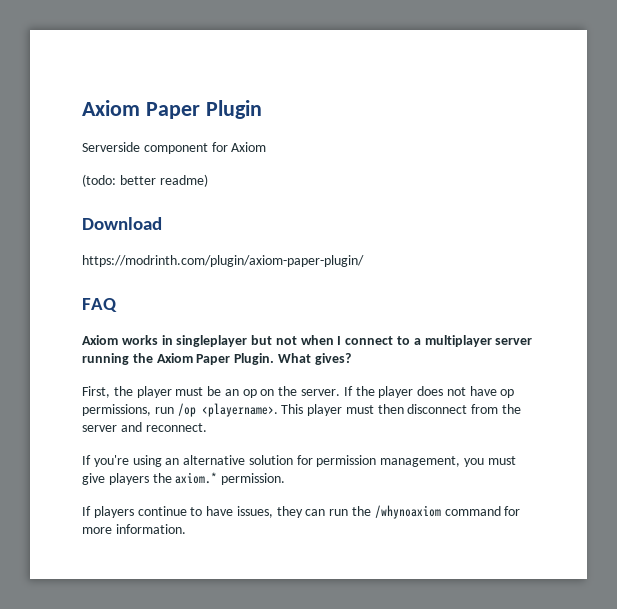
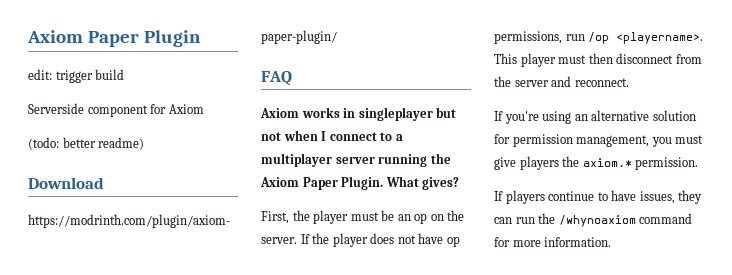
(262, 109) none -> [28,69,125,83] // edit: trigger build

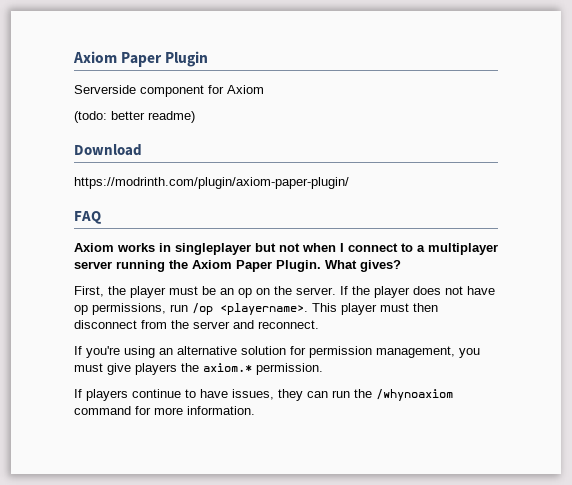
[28,69,125,83] // edit: trigger build -> (209, 59) none

